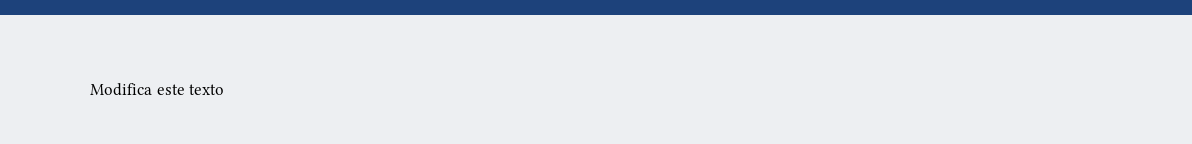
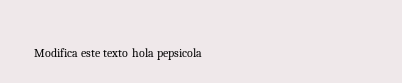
(225, 89) none -> [131,48,202,60] hola pepsicola

